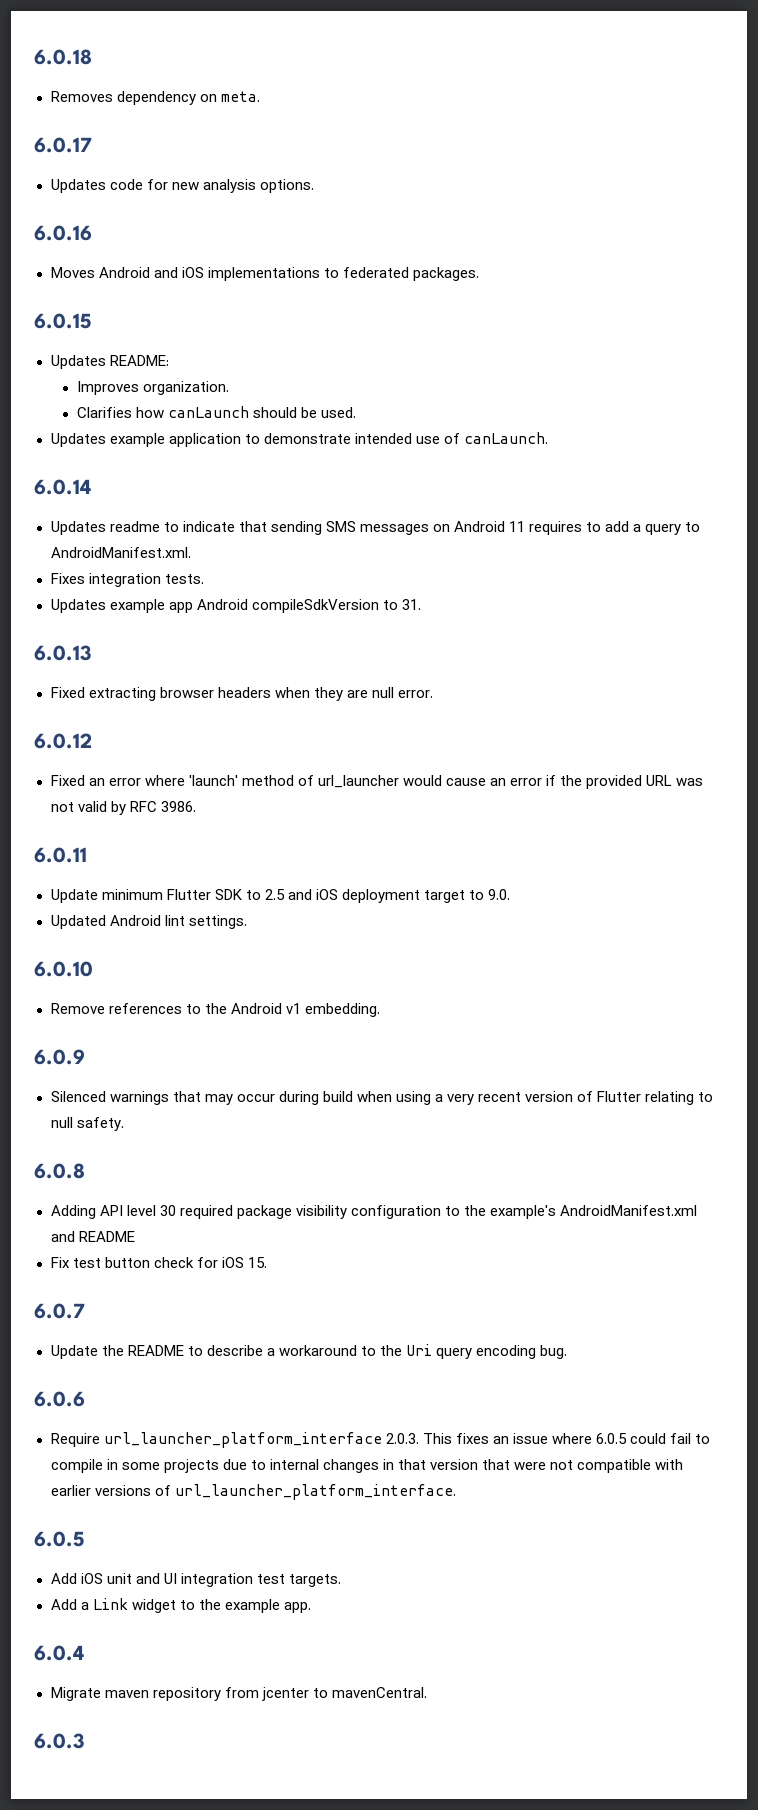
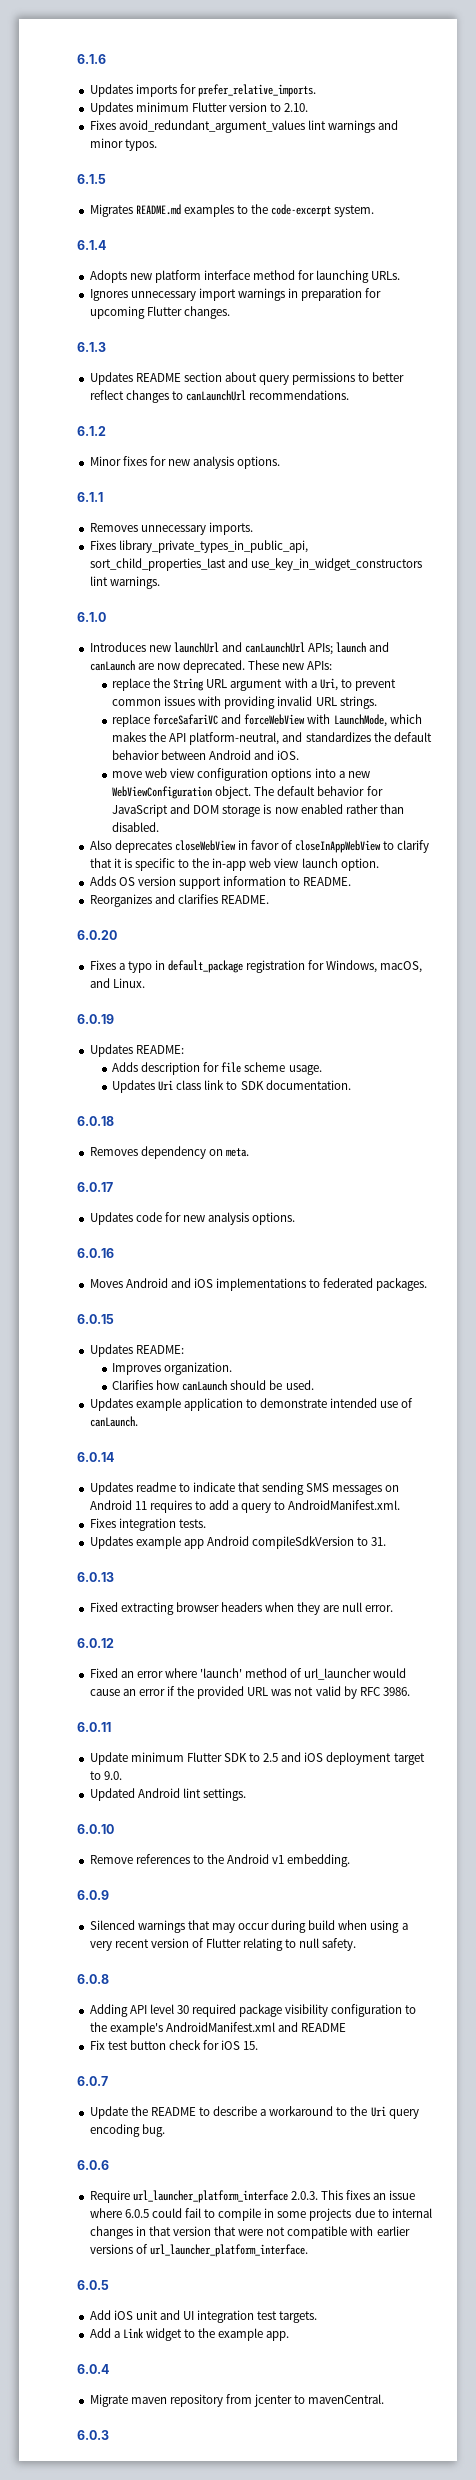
(34, 57) none -> [77,54,106,64] [89,84,316,97] [89,102,309,115] [89,120,399,133] [89,138,157,151] [77,174,106,184] [89,204,375,217] [77,240,106,250] [89,270,401,283] [89,288,382,301] [89,306,230,319] [77,342,106,352] [89,372,405,385] [89,390,350,403] [77,426,106,436] [89,456,281,469] [77,492,103,502] [89,522,253,535] [89,540,308,553] [89,558,422,571] [89,576,160,589] [77,612,106,622] [89,642,390,655] [89,660,333,673] [112,678,396,691] [112,696,377,709] [112,714,422,727] [112,732,432,745] [112,750,300,760] [112,768,370,781] [112,786,383,799] [112,804,404,817] [112,822,160,832] [89,840,430,853] [89,858,379,871] [89,876,352,889] [89,894,269,907] [77,930,117,940] [89,960,423,973] [89,978,145,988] [77,1014,114,1024] [89,1044,184,1057] [112,1062,322,1075] [112,1080,351,1093] 6.1.6 // Updates imports for prefer_relative_imports. // Updates minimum Flutter version to 2.10. // Fixes avoid_redundant_argument_values lint warnings and minor typos. // 6.1.5 // Migrates README.md examples to the code-excerpt system. // 6.1.4 // Adopts new platform interface method for launching URLs. // Ignores unnecessary import warnings in preparation for upcoming Flutter changes. // 6.1.3 // Updates README section about query permissions to better reflect changes to canLaunchUrl recommendations. // 6.1.2 // Minor fixes for new analysis options. // 6.1.1 // Removes unnecessary imports. // Fixes library_private_types_in_public_api, sort_child_properties_last and use_key_in_widget_constructors lint warnings. // 6.1.0 // Introduces new launchUrl and canLaunchUrl APIs; launch and canLaunch are now deprecated. These new APIs: // replace the String URL argument with a Uri, to prevent common issues with providing invalid URL strings. // replace forceSafariVC and forceWebView with LaunchMode, which makes the API platform-neutral, and standardizes the default behavior between Android and iOS. // move web view configuration options into a new WebViewConfiguration object. The default behavior for JavaScript and DOM storage is now enabled rather than disabled. // Also deprecates closeWebView in favor of closeInAppWebView to clarify that it is specific to the in-app web view launch option. // Adds OS version support information to README. // Reorganizes and clarifies README. // 6.0.20 // Fixes a typo in default_package registration for Windows, macOS, and Linux. // 6.0.19 // Updates README: // Adds description for file scheme usage. // Updates Uri class link to SDK documentation. //

